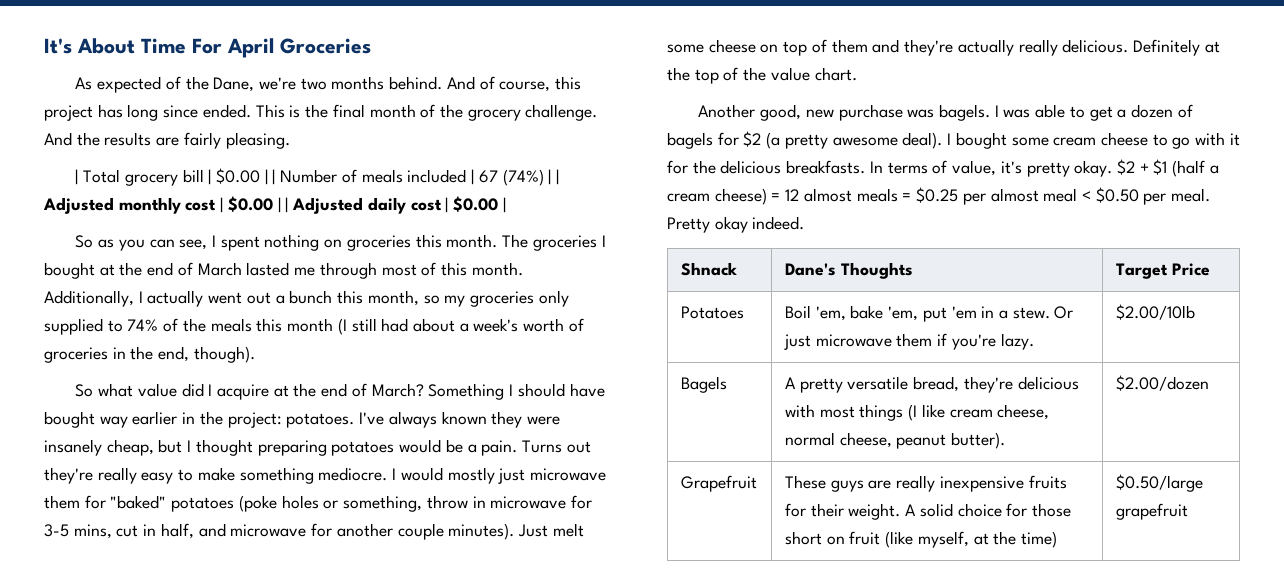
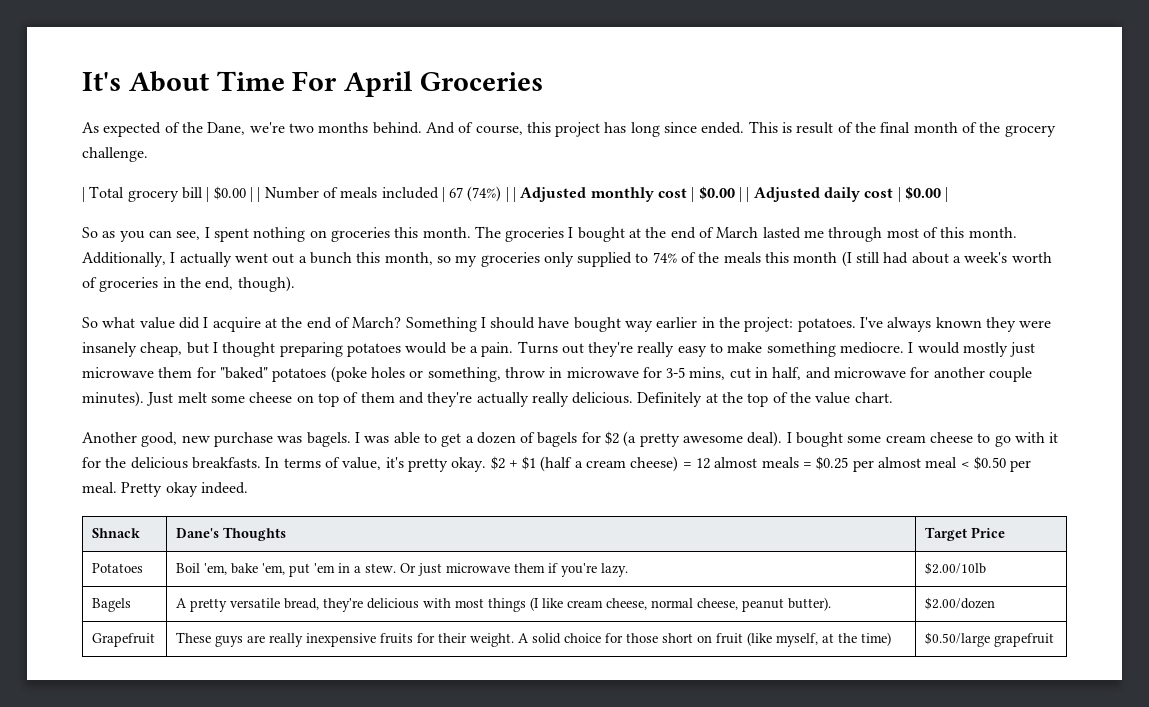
(301, 111) none -> [796,122,853,134] result of
[44,132,290,149] And the results are fairly pleasing. -> (148, 154) none

